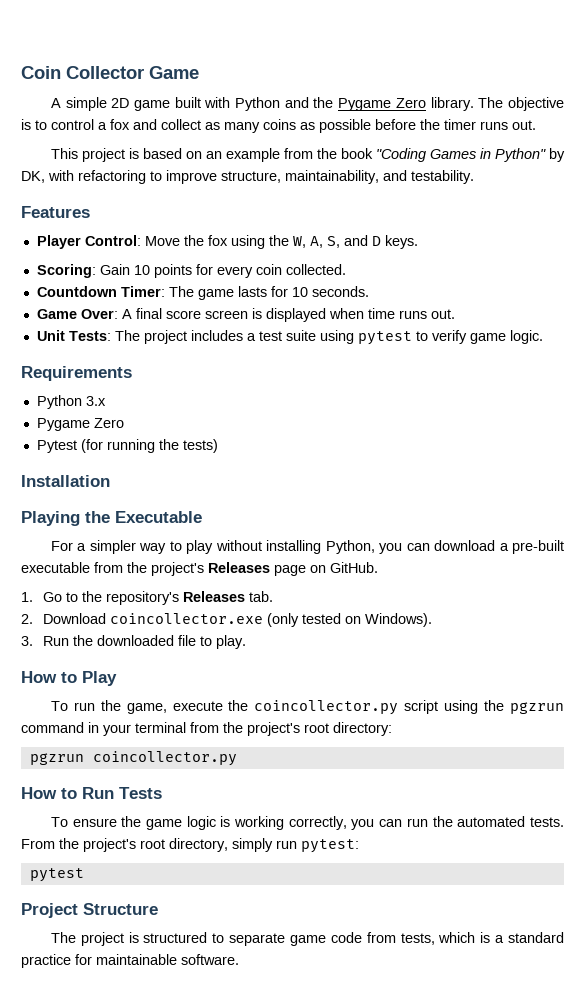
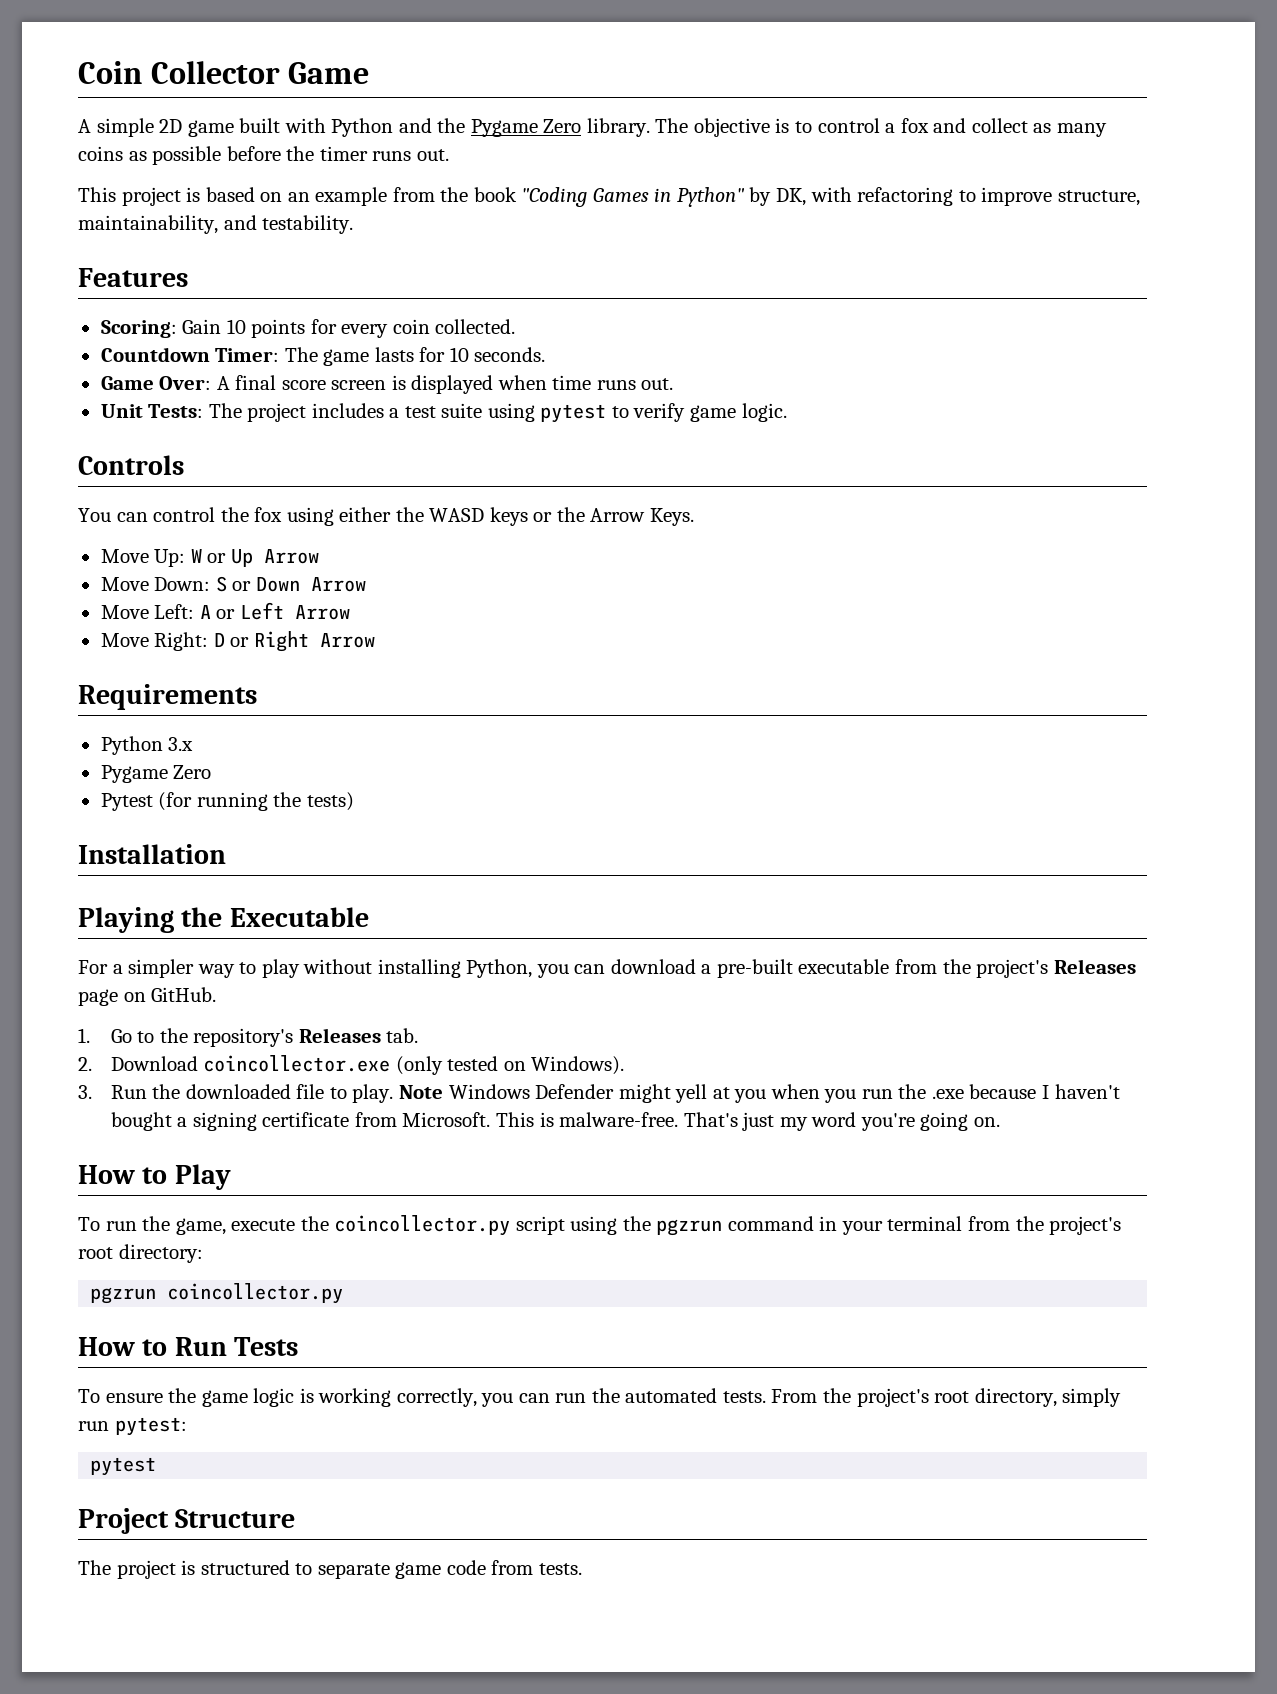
[36,235,418,249] // Player Control: Move the fox using the W, A, S, and D keys. -> (188, 277) none
(543, 337) none -> [78,455,184,475] [78,507,694,526] [100,549,319,567] [100,576,366,592] [100,602,350,620] [100,631,375,652] // Controls // You can control the fox using either the WASD keys or the Arrow Keys. // Move Up: W or Up Arrow // Move Down: S or Down Arrow // Move Left: A or Left Arrow // Move Right: D or Right Arrow
(246, 642) none -> [399,1084,1120,1103] [110,1112,1000,1131] Note Windows Defender might yell at you when you run the .exe because I haven't bought a signing certificate from Microsoft. This is malware-free. That's just my word you're going on.
[400,932,565,945] [21,954,239,968] tests, which is a standard practice for maintainable software. -> [538,1563,582,1575] tests.

